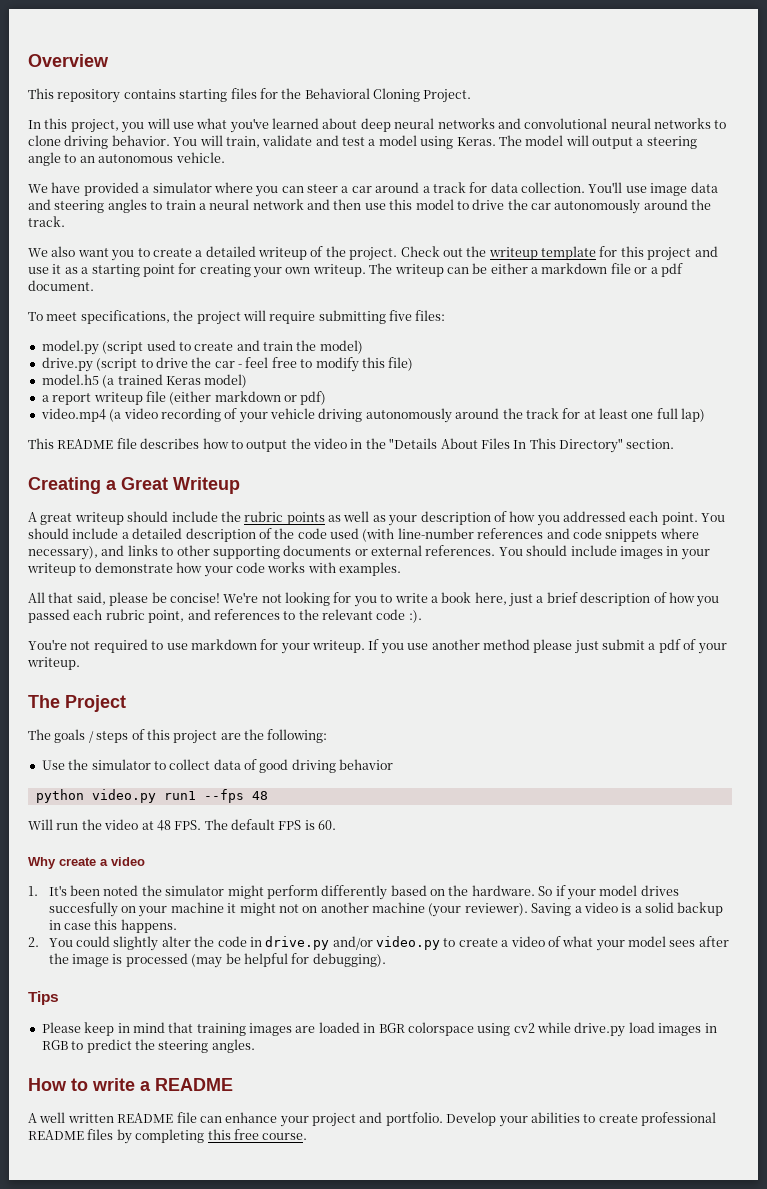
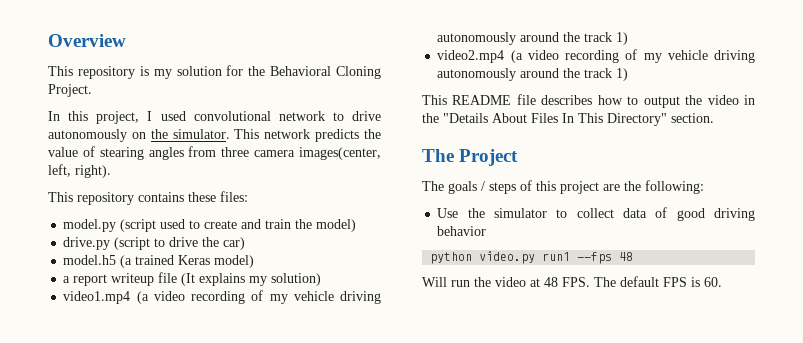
[123,88,257,102] contains starting files -> [139,66,222,79] is my solution
[121,118,727,133] [28,135,697,149] [28,152,225,166] [28,182,718,197] [28,199,712,214] [28,216,65,227] [28,246,718,261] [28,263,683,278] [28,280,94,291] [28,310,412,325] you will use what you've learned about deep neural networks and convolutional neural networks to clone driving behavior. You will train, validate and test a model using Keras. The model will output a steering angle to an autonomous vehicle. // We have provided a simulator where you can steer a car around a track for data collection. You'll use image data and steering angles to train a neural network and then use this model to drive the car autonomously around the track. // We also want you to create a detailed writeup of the project. Check out the writeup template for this project and use it as a starting point for creating your own writeup. The writeup can be either a markdown file or a pdf document. // To meet specifications, the project will require submitting five -> [147,111,381,121] [48,129,381,142] [48,146,381,160] [48,164,111,178] [48,192,216,205] I used convolutional network to drive autonomously on the simulator. This network predicts the value of stearing angles from three camera images(center, left, right). // This repository contains these
[214,357,414,372] car - feel free to modify this file) -> [223,237,246,250] car)
[169,391,327,405] [40,408,706,423] (either markdown or pdf) // video.mp4 (a video recording of your vehicle driving autonomously around the track for at least one full lap) -> [181,273,322,286] [63,290,382,304] [437,32,629,45] [437,49,755,63] [437,68,629,81] (It explains my solution) // video1.mp4 (a video recording of my vehicle driving autonomously around the track 1) // video2.mp4 (a video recording of my vehicle driving autonomously around the track 1)
[28,477,240,494] [28,511,726,526] [28,528,699,542] [28,545,710,560] [27,562,401,577] [28,592,720,607] [28,609,422,623] [28,639,727,654] [27,657,80,670] // Creating a Great Writeup // A great writeup should include the rubric points as well as your description of how you addressed each point. You should include a detailed description of the code used (with line-number references and code snippets where necessary), and links to other supporting documents or external references. You should include images in your writeup to demonstrate how your code works with examples. // All that said, please be concise! We're not looking for you to write a book here, just a brief description of how you passed each rubric point, and references to the relevant code :). // You're not required to use markdown for your writeup. If you use another method please just submit a pdf of your writeup. -> (714, 118) none
[28,857,145,869] [28,885,679,900] [48,902,724,917] [48,919,177,933] [28,936,729,951] [48,953,386,968] [28,991,59,1005] [41,1022,717,1037] [41,1039,255,1053] [28,1078,233,1091] [28,1112,716,1127] [28,1129,308,1144] // Why create a video // 1. It's been noted the simulator might perform differently based on the hardware. So if your model drives succesfully on your machine it might not on another machine (your reviewer). Saving a video is a solid backup in case this happens. // 2. You could slightly alter the code in drive.py and/or video.py to create a video of what your model sees after the image is processed (may be helpful for debugging). // Tips // Please keep in mind that training images are loaded in BGR colorspace using cv2 while drive.py load images in RGB to predict the steering angles. // How to write a README // A well written README file can enhance your project and portfolio. Develop your abilities to create professional README files by completing this free course. -> (722, 282) none

